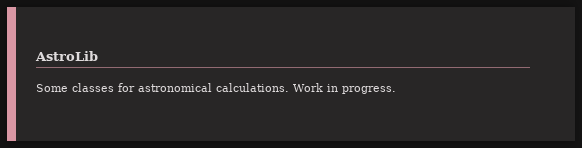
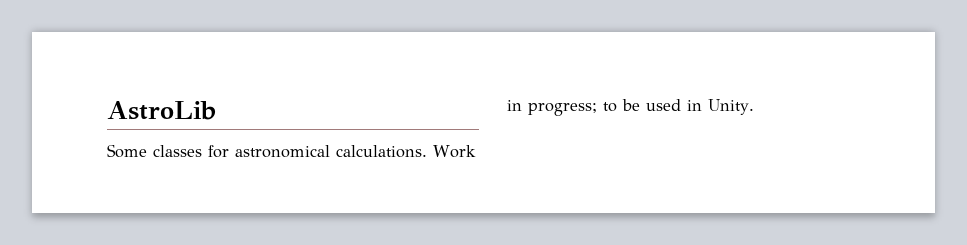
[342,86,396,94] progress. -> [528,99,754,116] progress; to be used in Unity.

